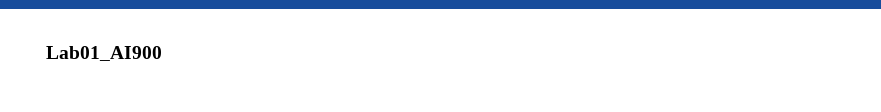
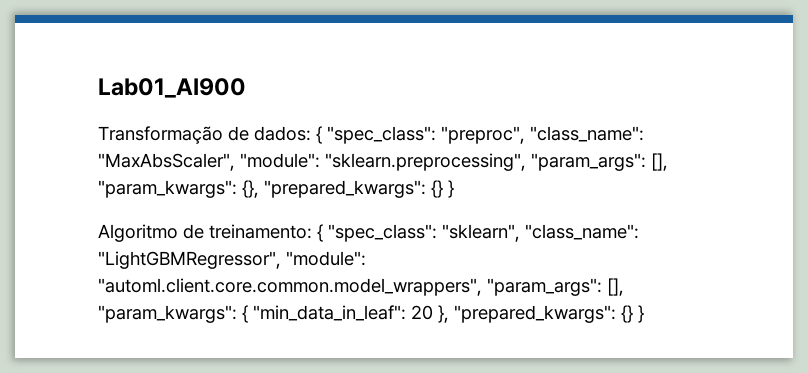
(162, 53) none -> [98,126,644,144] [98,153,668,171] [98,180,454,198] [98,224,639,242] [98,251,366,269] [98,278,624,296] [98,305,644,323] // Transformação de dados: { "spec_class": "preproc", "class_name": "MaxAbsScaler", "module": "sklearn.preprocessing", "param_args": [], "param_kwargs": {}, "prepared_kwargs": {} } // Algoritmo de treinamento: { "spec_class": "sklearn", "class_name": "LightGBMRegressor", "module": "automl.client.core.common.model_wrappers", "param_args": [], "param_kwargs": { "min_data_in_leaf": 20 }, "prepared_kwargs": {} }

